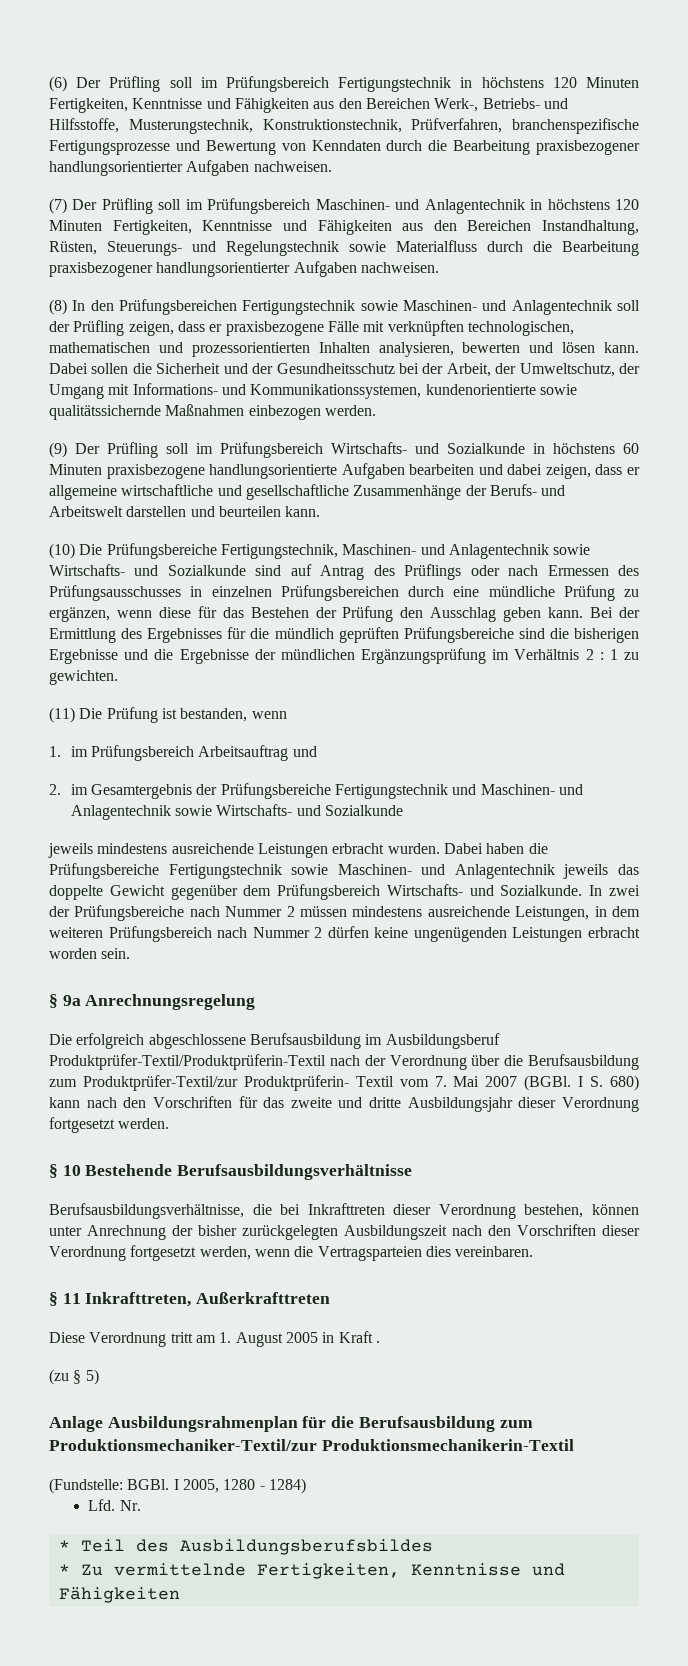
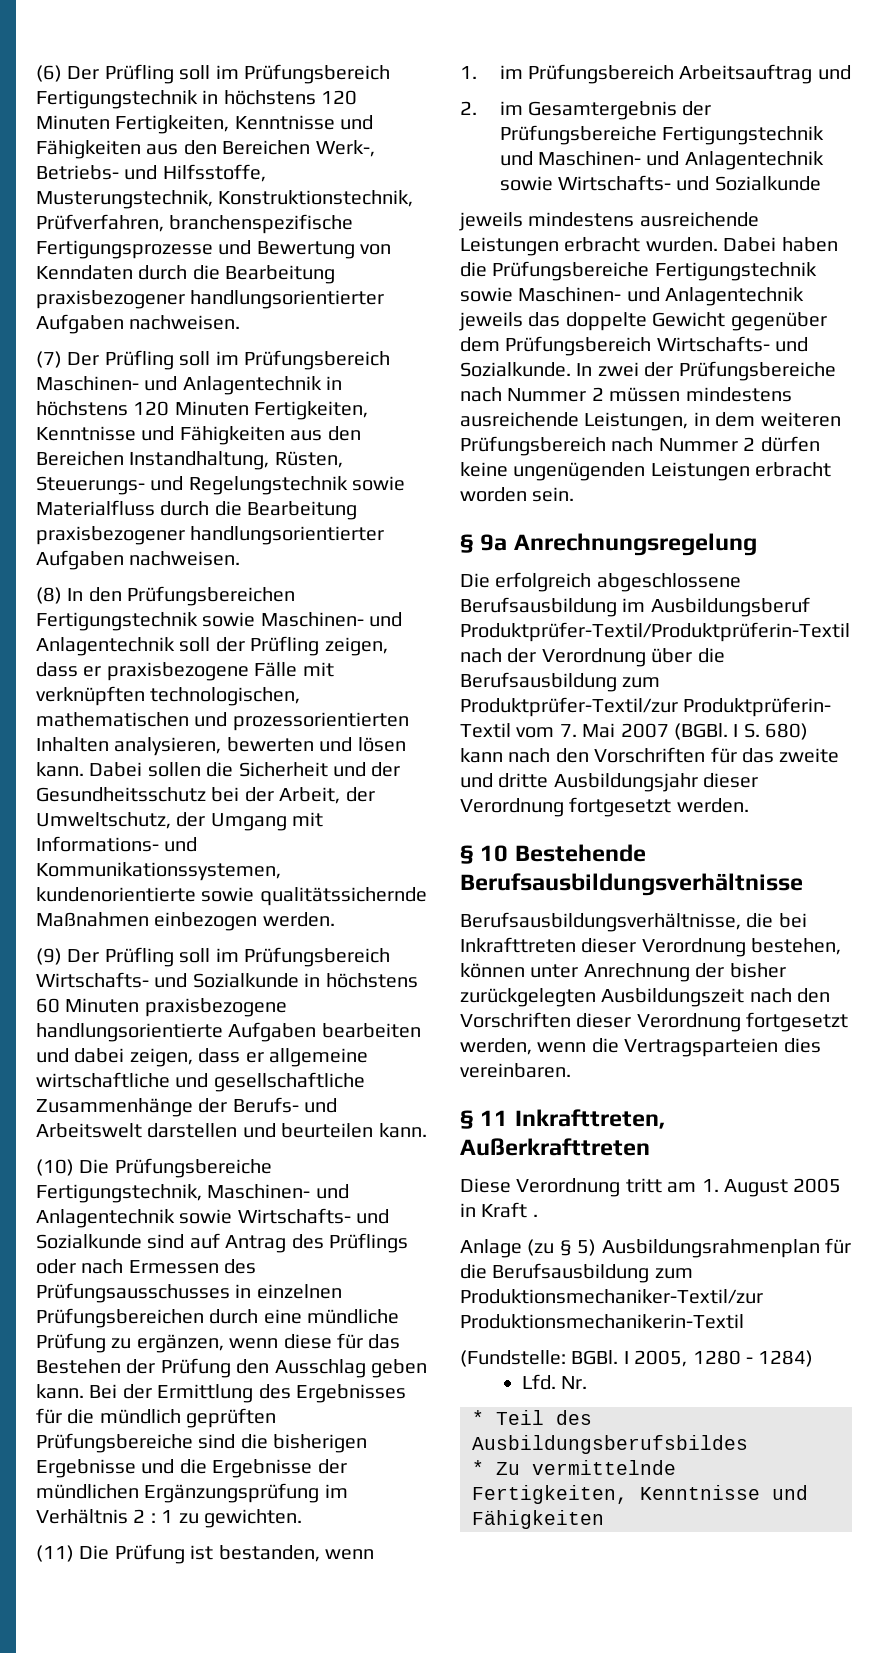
(380, 1342) none -> [460,1239,522,1258] Anlage
[49,1416,103,1432] // Anlage -> (597, 1247) none

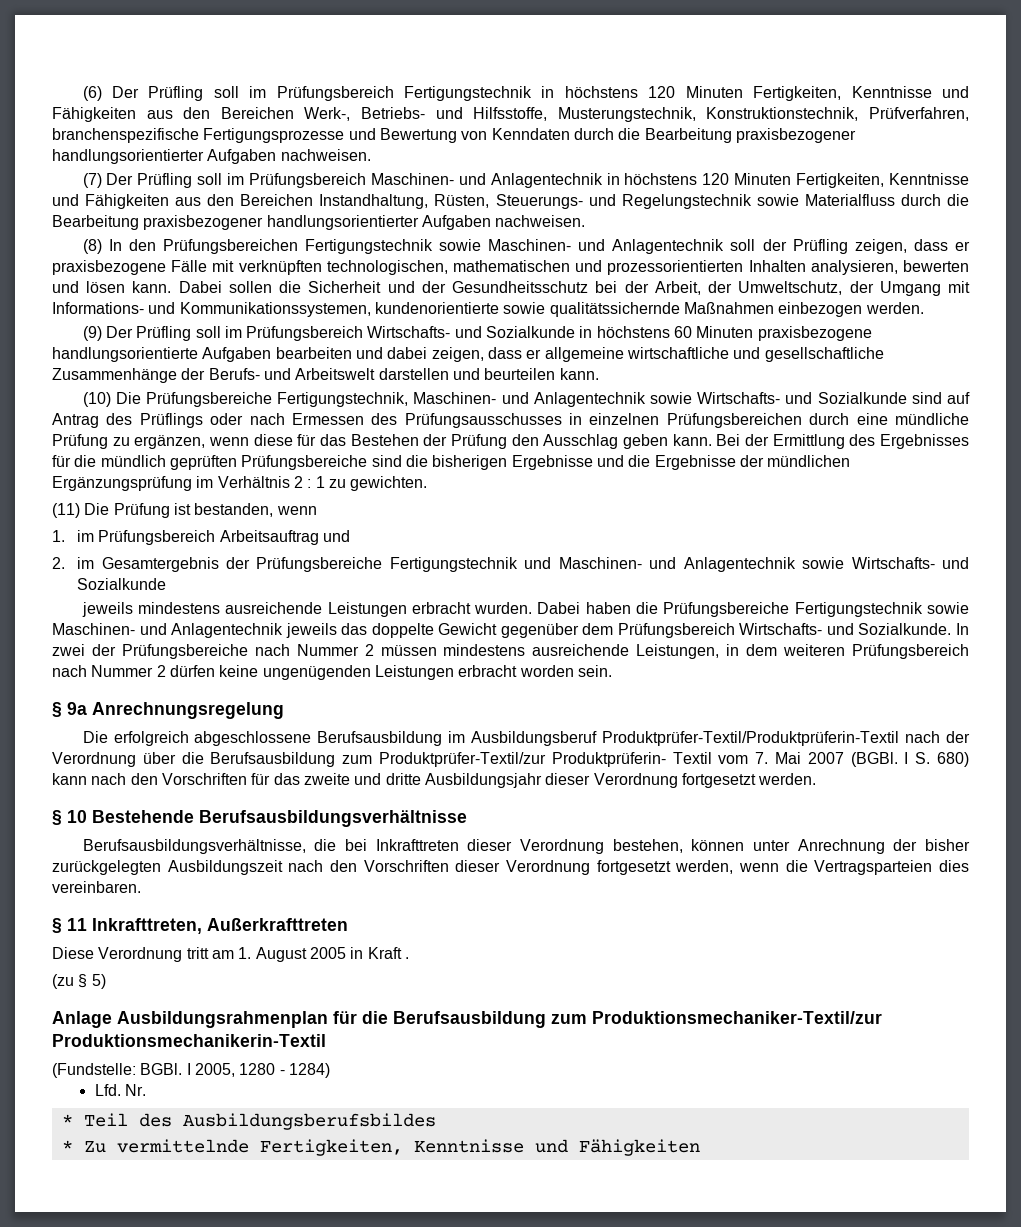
[460,1239,522,1258] Anlage -> (409, 958) none
(597, 1247) none -> [52,1011,112,1028] // Anlage

